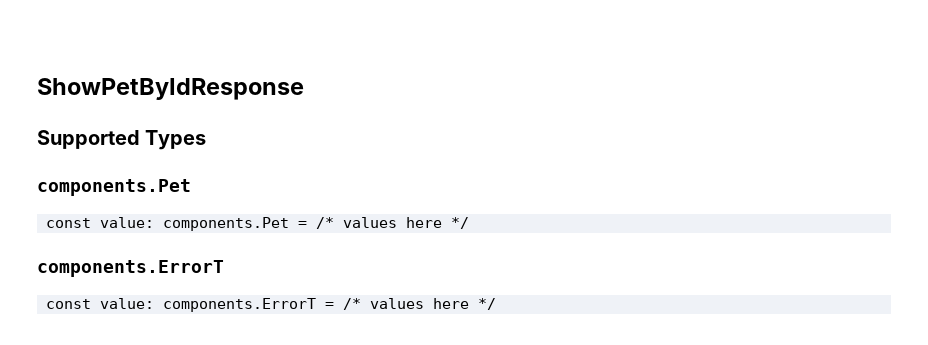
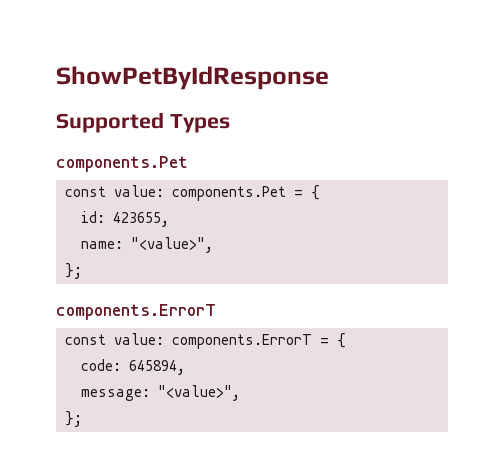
[316,217,469,229] /* values here */ -> [311,185,320,200] [81,211,169,227] [81,237,213,253] [65,263,82,279] { // id: 423655, // name: "<value>", // };
[343,298,496,310] /* values here */ -> [337,333,346,348] [81,359,185,375] [81,385,240,401] [65,411,82,427] { // code: 645894, // message: "<value>", // };

